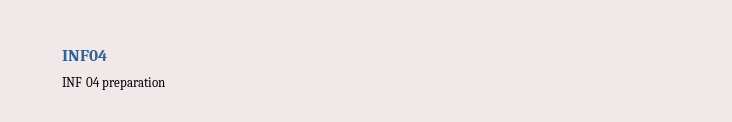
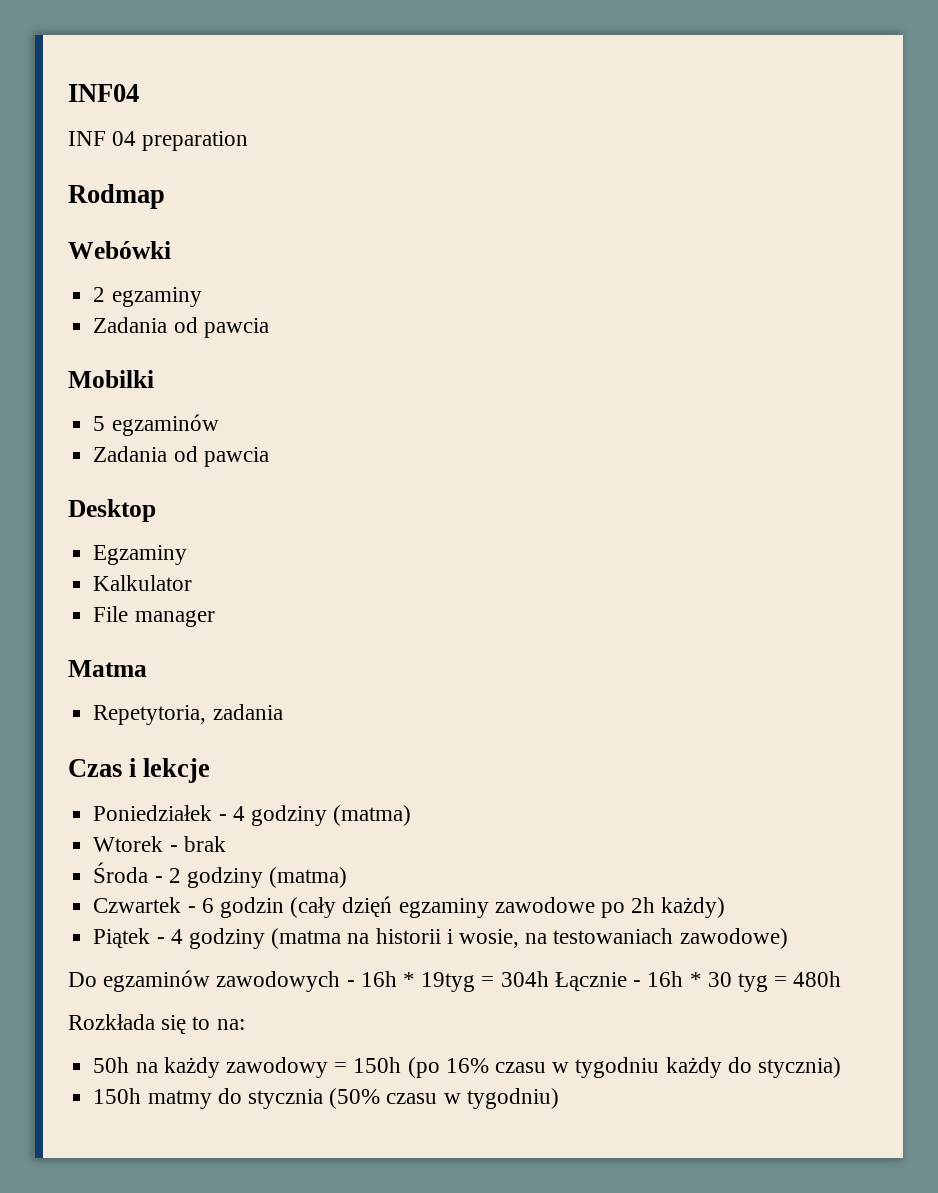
(166, 83) none -> [68,184,165,209] [68,241,171,259] [93,287,202,307] [93,317,269,338] [68,370,154,388] [93,414,219,436] [93,446,269,467] [68,499,156,522] [93,545,188,565] [93,575,193,591] [93,606,215,627] [68,660,147,677] [93,704,283,725] [68,758,211,783] [93,805,412,826] [93,836,226,852] [93,862,348,888] [93,896,726,918] [93,928,788,949] [68,970,842,992] [68,1014,245,1035] [93,1057,842,1078] [93,1088,559,1109] // Rodmap // Webówki // 2 egzaminy // Zadania od pawcia // Mobilki // 5 egzaminów // Zadania od pawcia // Desktop // Egzaminy // Kalkulator // File manager // Matma // Repetytoria, zadania // Czas i lekcje // Poniedziałek - 4 godziny (matma) // Wtorek - brak // Środa - 2 godziny (matma) // Czwartek - 6 godzin (cały dzięń egzaminy zawodowe po 2h każdy) // Piątek - 4 godziny (matma na historii i wosie, na testowaniach zawodowe) // Do egzaminów zawodowych - 16h * 19tyg = 304h Łącznie - 16h * 30 tyg = 480h // Rozkłada się to na: // 50h na każdy zawodowy = 150h (po 16% czasu w tygodniu każdy do stycznia) // 150h matmy do stycznia (50% czasu w tygodniu)

